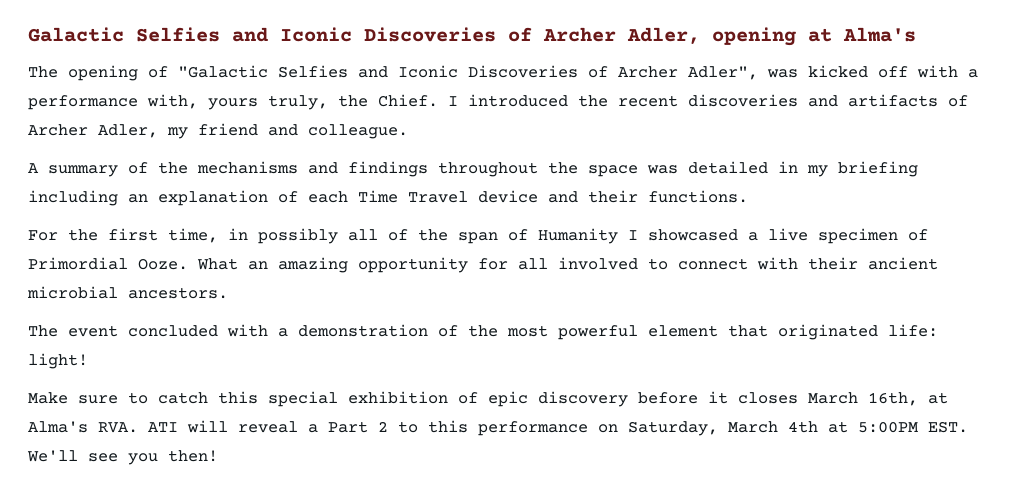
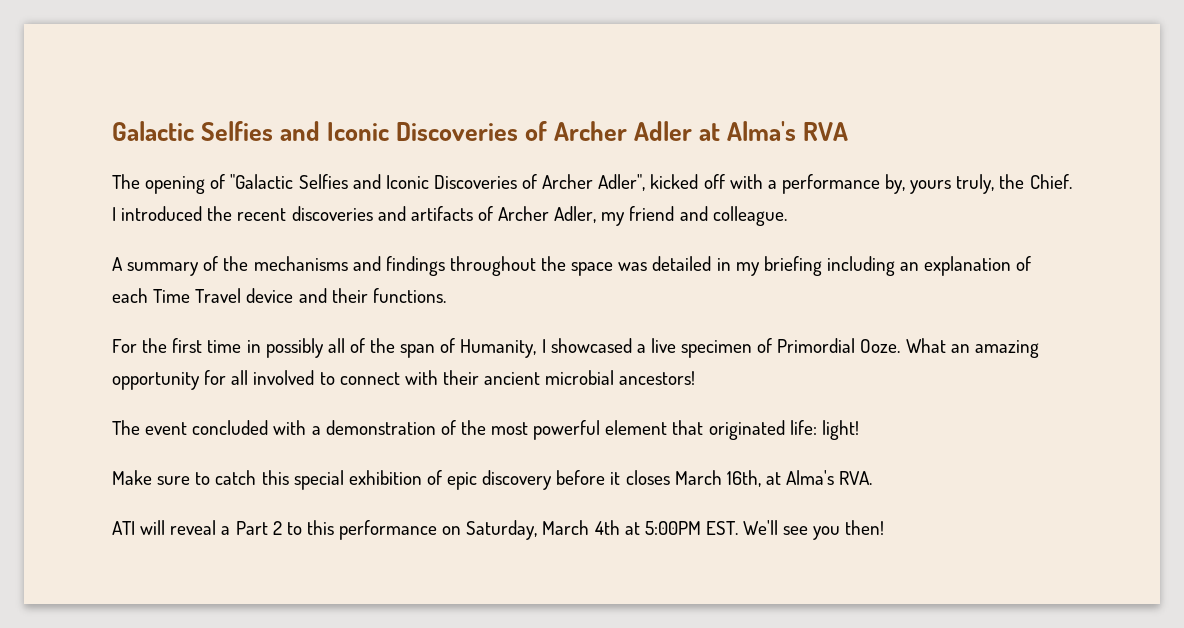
[627,27,916,46] Adler, opening at Alma's -> [634,121,849,141] Adler at Alma's RVA
[767,69,798,78] was -> (646, 182) none
[147,94,198,109] with, -> [885,174,906,194] by,
[168,228,218,243] time, -> [207,340,242,353] time
[538,228,618,244] Humanity -> [460,339,537,358] Humanity,
[128,287,228,299] ancestors. -> [619,371,696,385] ancestors!
(138, 427) none -> (873, 478) //

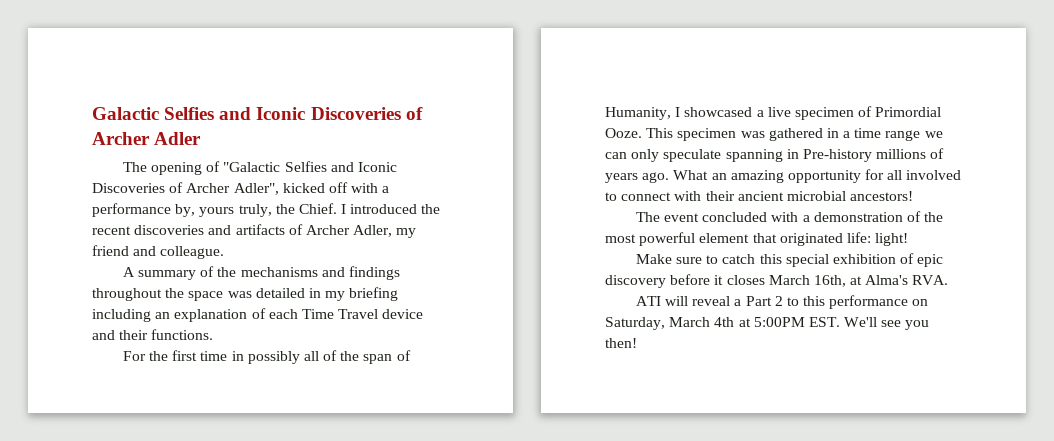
[699,121,849,141] at Alma's RVA -> (202, 138) none
(901, 346) none -> [646,128,943,141] [605,148,945,162] [605,172,670,183] This specimen was gathered in a time range we can only speculate spanning in Pre-history millions of years ago.

